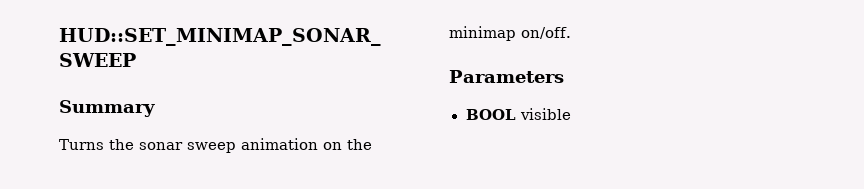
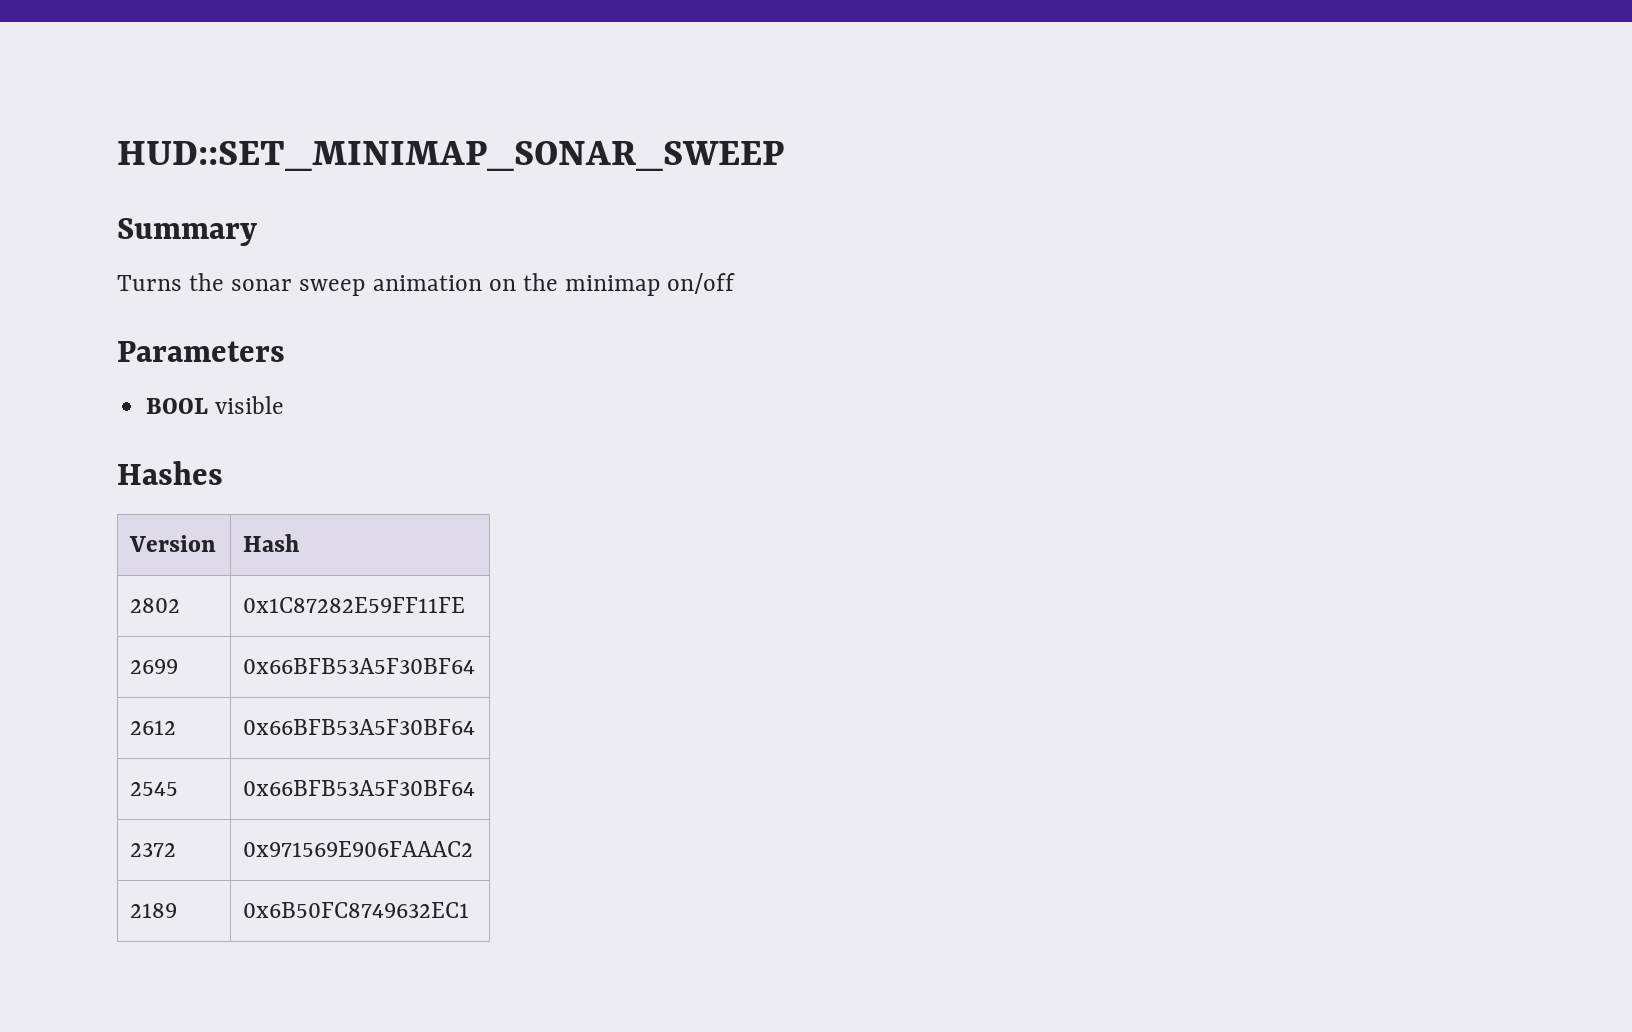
[521,27,571,39] on/off. -> [667,273,736,294] on/off
(571, 114) none -> [117,461,223,485] [129,535,217,552] [243,534,300,552] [130,598,181,613] [243,597,466,613] [130,659,179,674] [243,658,476,674] [130,720,177,735] [243,719,476,735] [130,782,179,796] [243,780,476,796] [130,843,177,857] [243,841,474,857] [130,903,178,918] [243,902,470,918] // Hashes // Version | Hash // 2802 | 0x1C87282E59FF11FE // 2699 | 0x66BFB53A5F30BF64 // 2612 | 0x66BFB53A5F30BF64 // 2545 | 0x66BFB53A5F30BF64 // 2372 | 0x971569E906FAAAC2 // 2189 | 0x6B50FC8749632EC1

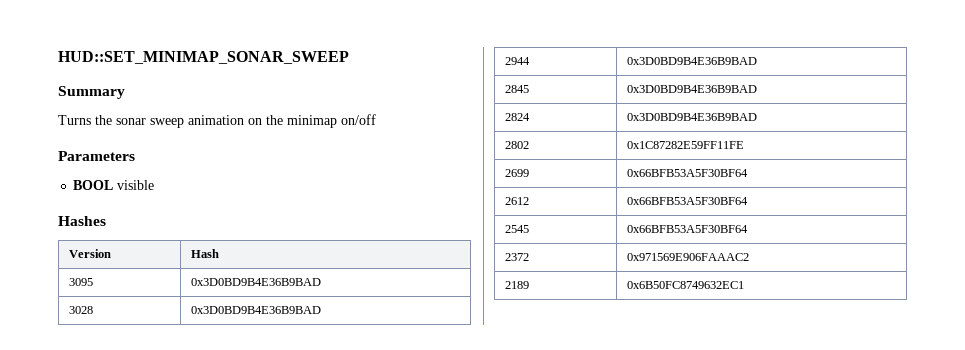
(300, 543) none -> [68,278,93,286] [190,278,321,286] [68,306,93,314] [190,306,321,314] [504,57,530,65] [626,57,757,65] [504,85,529,93] [626,85,757,93] [504,113,530,121] [626,113,757,121] // 3095 | 0x3D0BD9B4E36B9BAD // 3028 | 0x3D0BD9B4E36B9BAD // 2944 | 0x3D0BD9B4E36B9BAD // 2845 | 0x3D0BD9B4E36B9BAD // 2824 | 0x3D0BD9B4E36B9BAD

